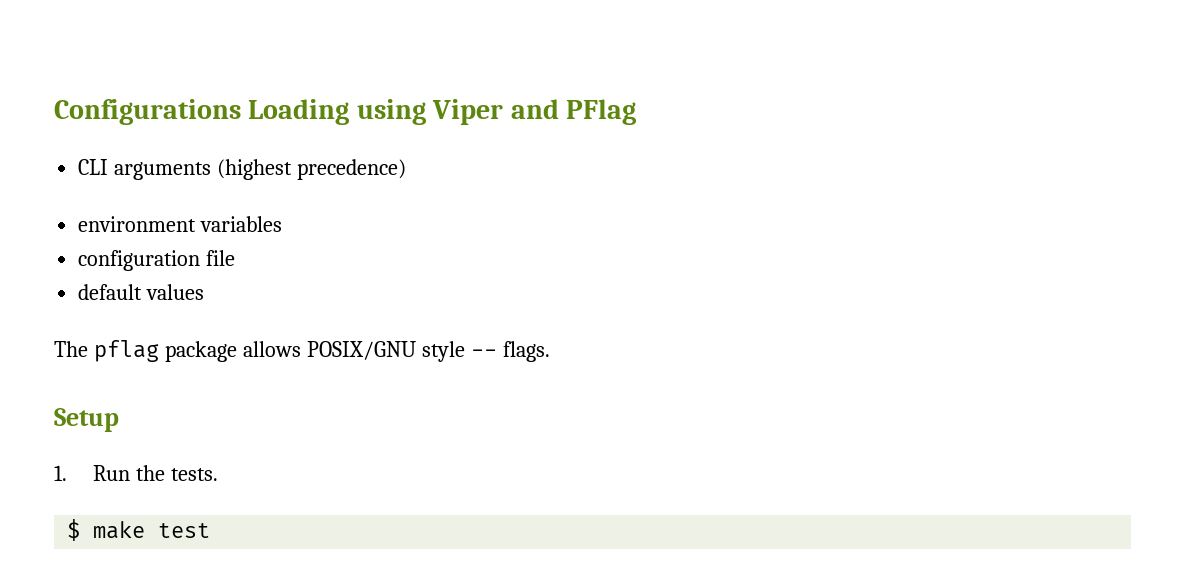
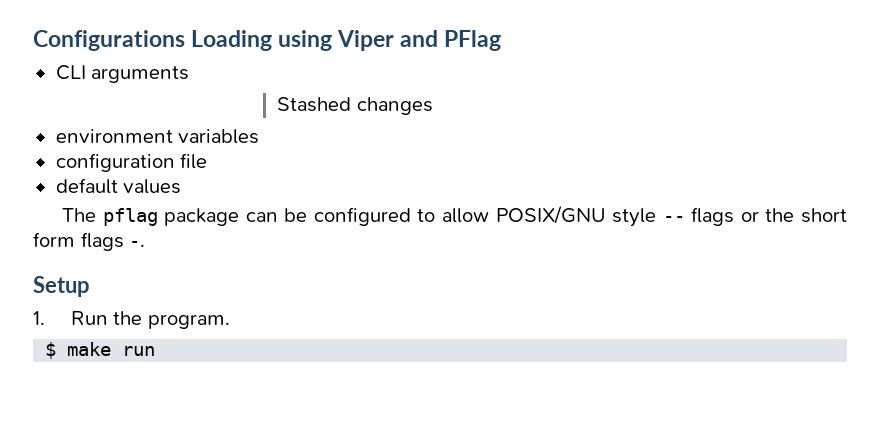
[217,159,407,180] (highest precedence) -> [277,97,433,115] // Stashed changes
[242,341,550,362] allows POSIX/GNU style -- flags. -> [245,206,848,227] [33,232,146,251] can be configured to allow POSIX/GNU style -- flags or the short form flags -.
[171,468,219,481] tests. -> [147,314,230,329] program.
[158,523,211,538] test -> [122,346,156,356] run

